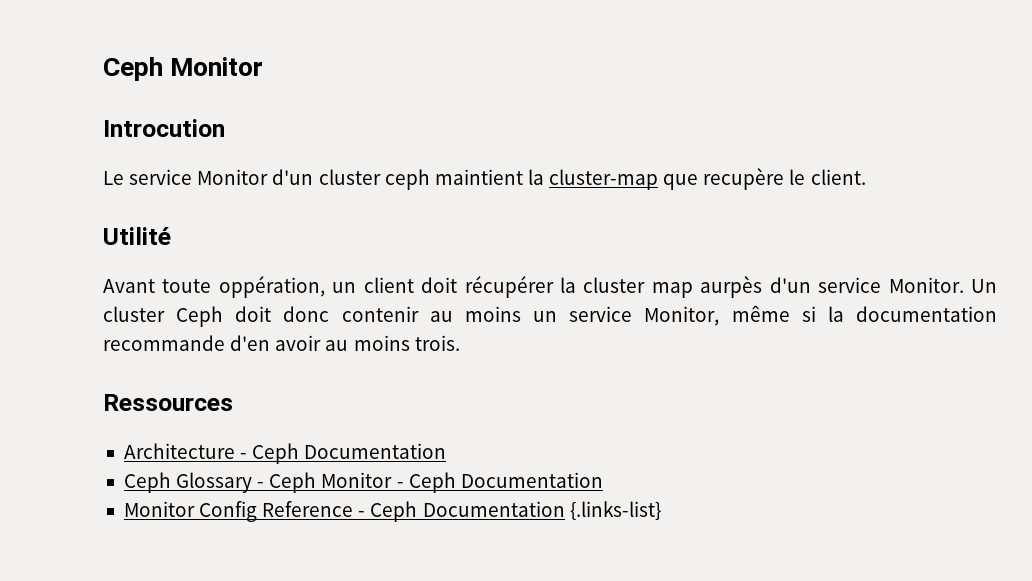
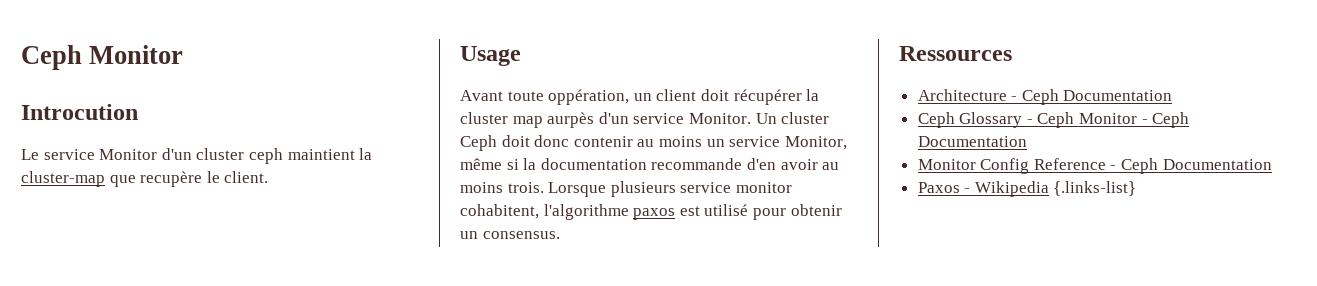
[103,227,171,245] Utilité -> [460,46,521,66] Usage
(460, 343) none -> [548,181,792,197] [460,204,842,220] [460,231,560,239] Lorsque plusieurs service monitor cohabitent, l'algorithme paxos est utilisé pour obtenir un consensus.
(565, 509) none -> [917,181,1049,197] // Paxos - Wikipedia

